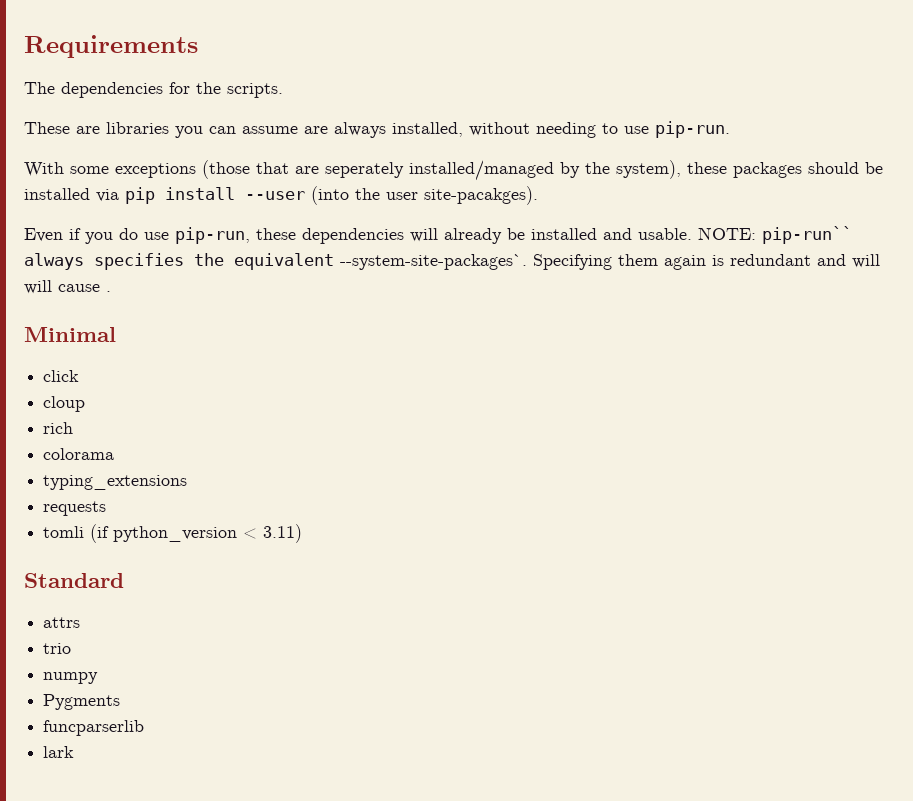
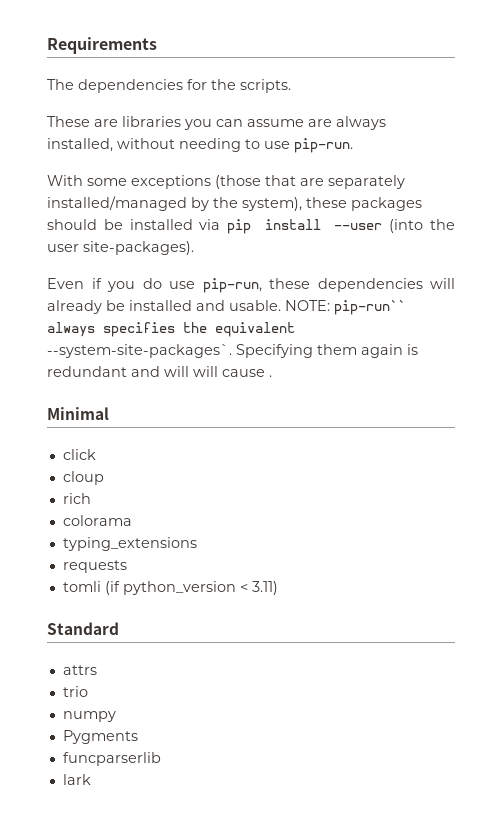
[325,162,404,178] seperately -> [328,175,405,189] separately
[424,186,538,205] site-pacakges). -> [83,241,194,255] site-packages).

